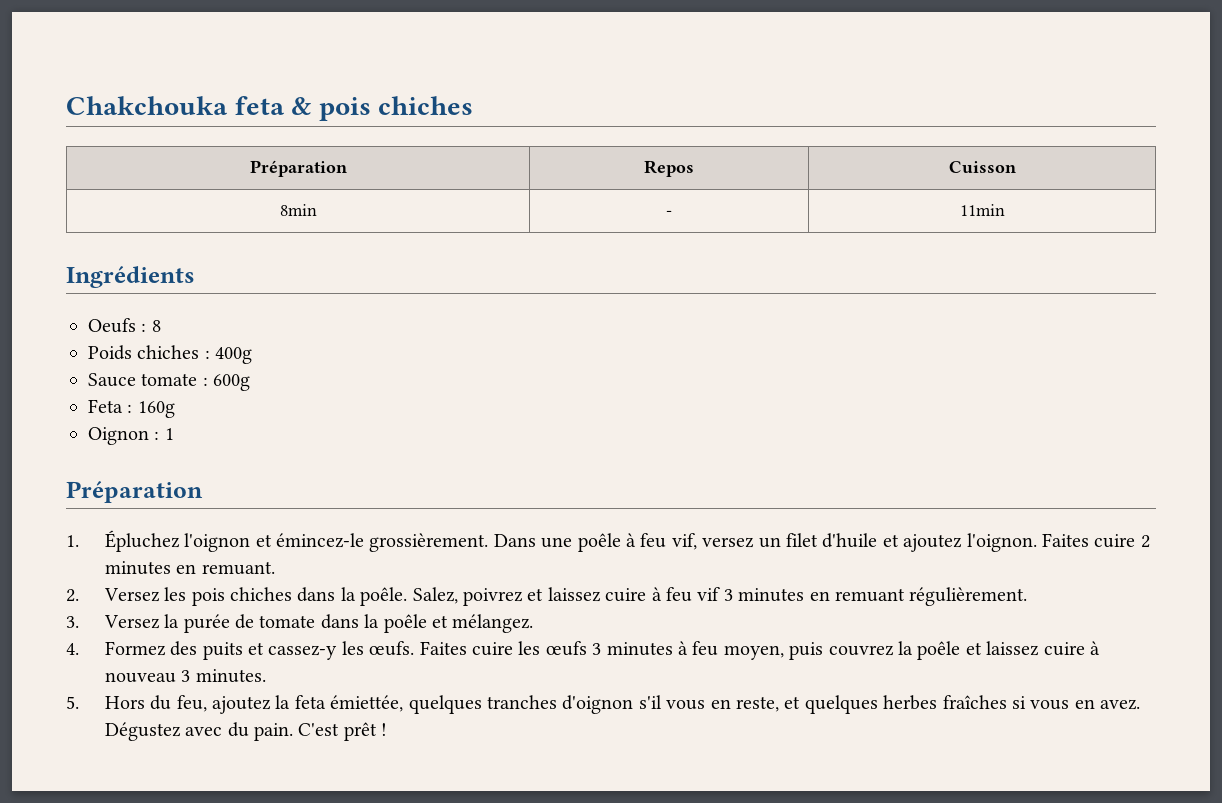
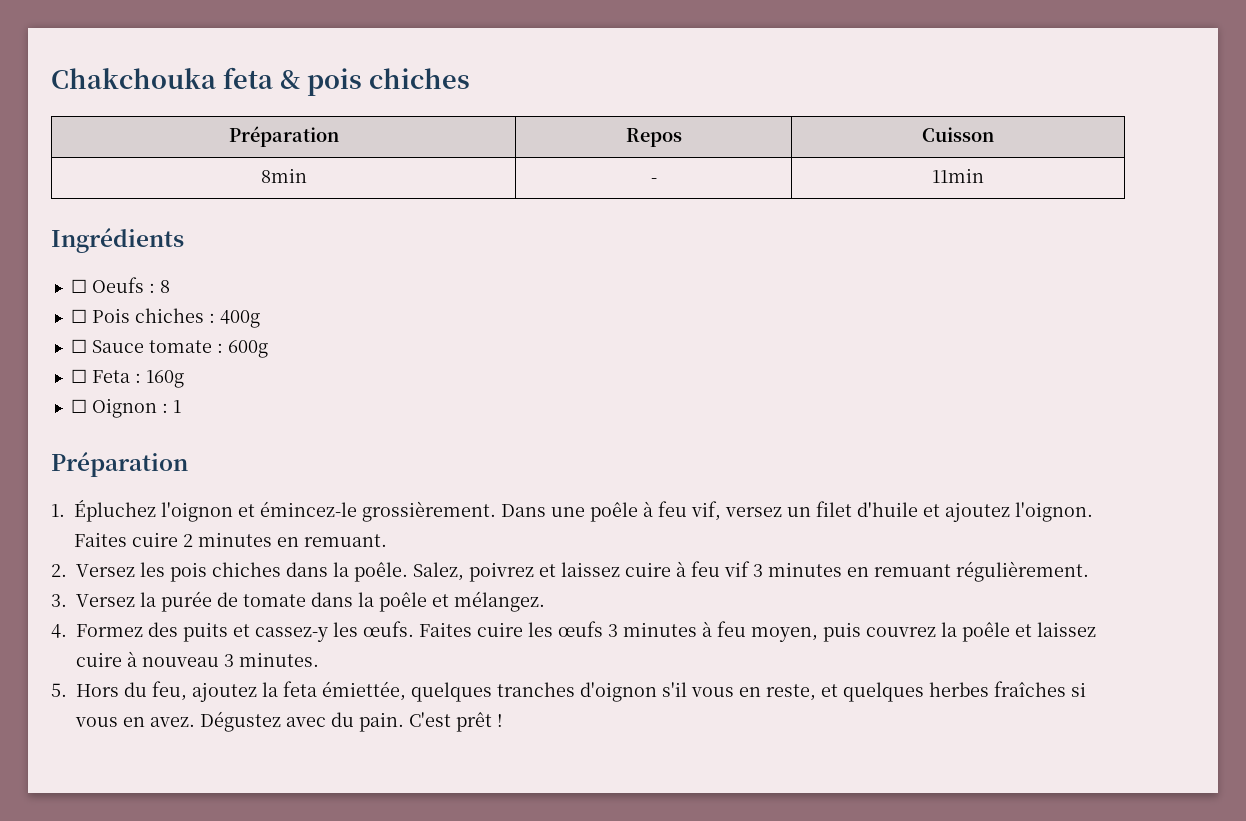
(195, 277) none -> [70,279,87,293] ☐
[88,345,132,360] Poids -> [70,308,130,323] ☐ Pois
(253, 355) none -> [70,339,87,353] ☐
(251, 382) none -> [70,369,87,383] ☐
(175, 409) none -> [70,399,87,413] ☐

